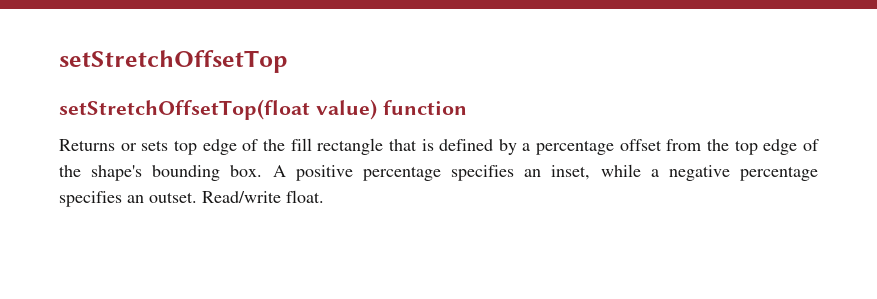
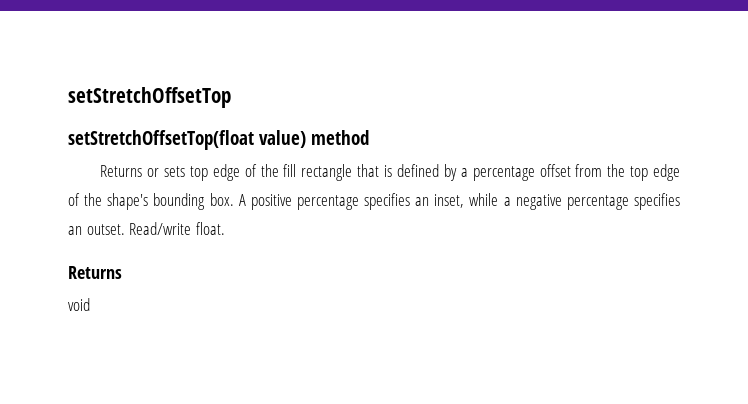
[382,100,467,115] function -> [311,130,369,145] method
(324, 196) none -> [68,266,122,279] [68,298,90,311] // Returns // void

